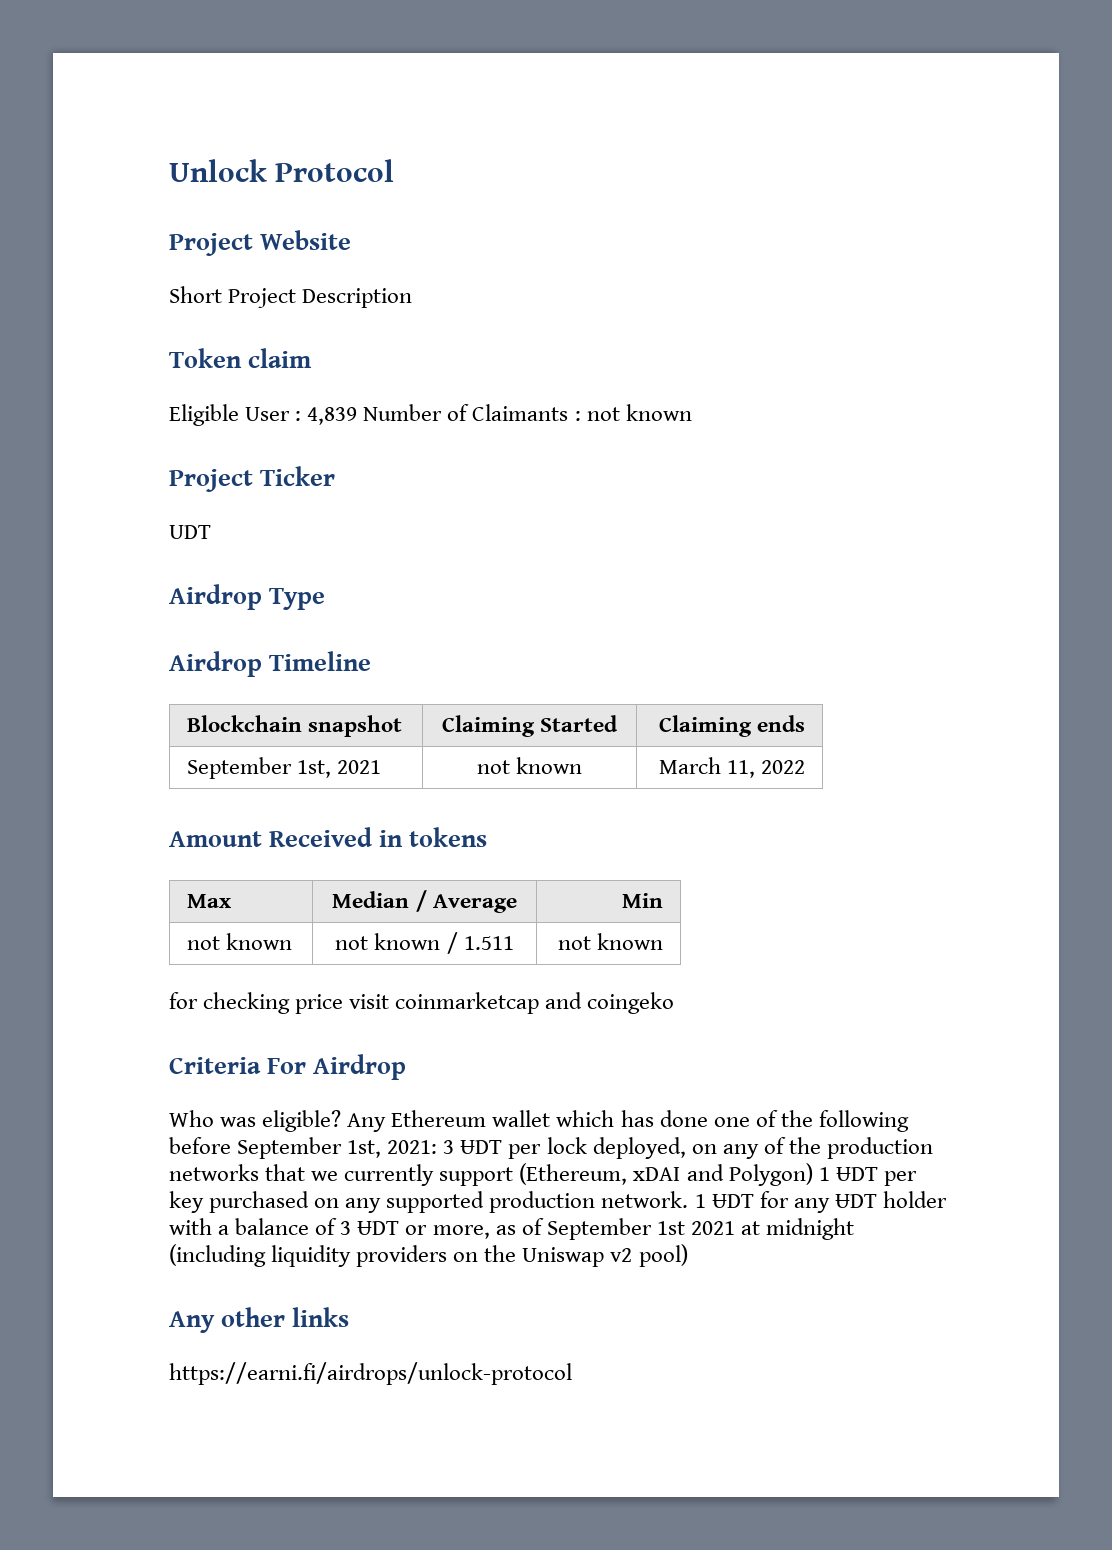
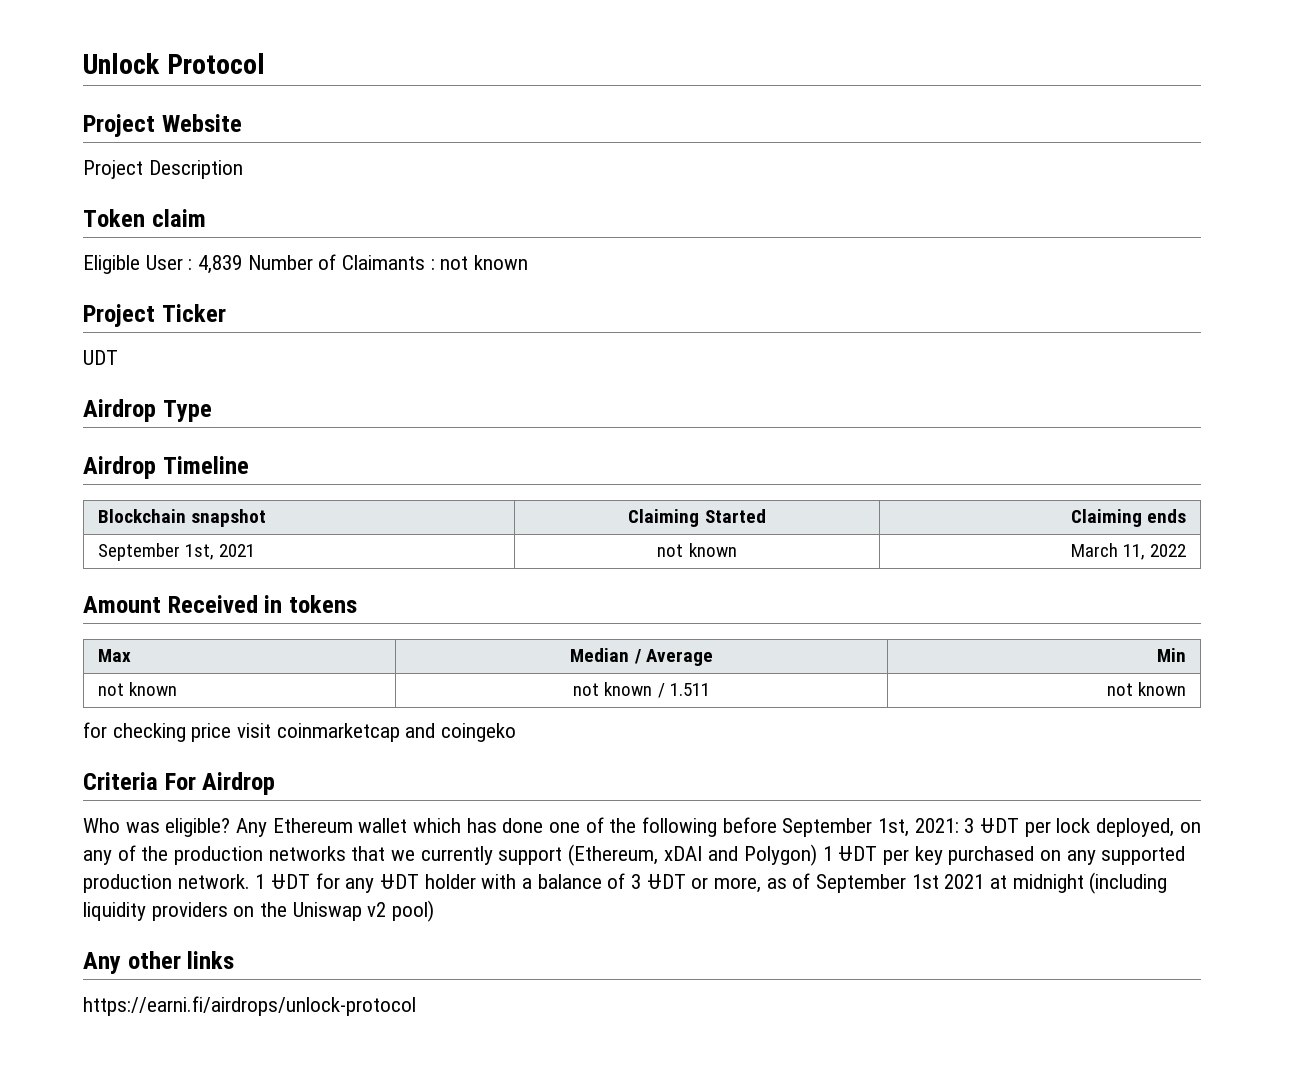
[169,286,222,303] Short -> (242, 123) none

